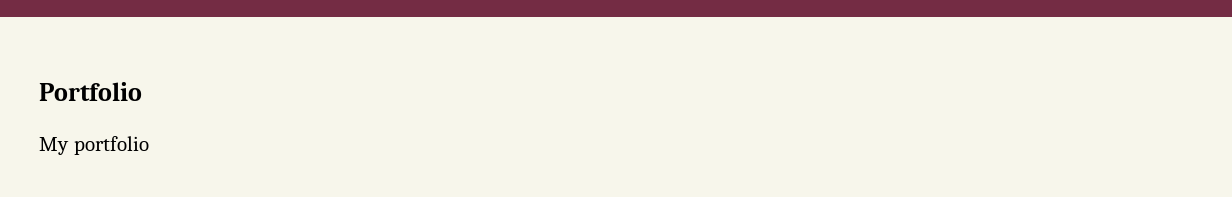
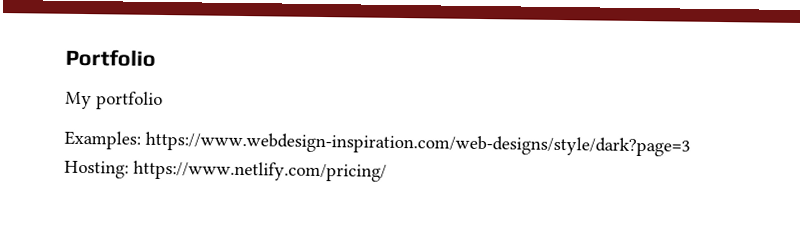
(149, 145) none -> [64,130,691,157] [64,160,387,182] // Examples: https://www.webdesign-inspiration.com/web-designs/style/dark?page=3 Hosting: https://www.netlify.com/pricing/

